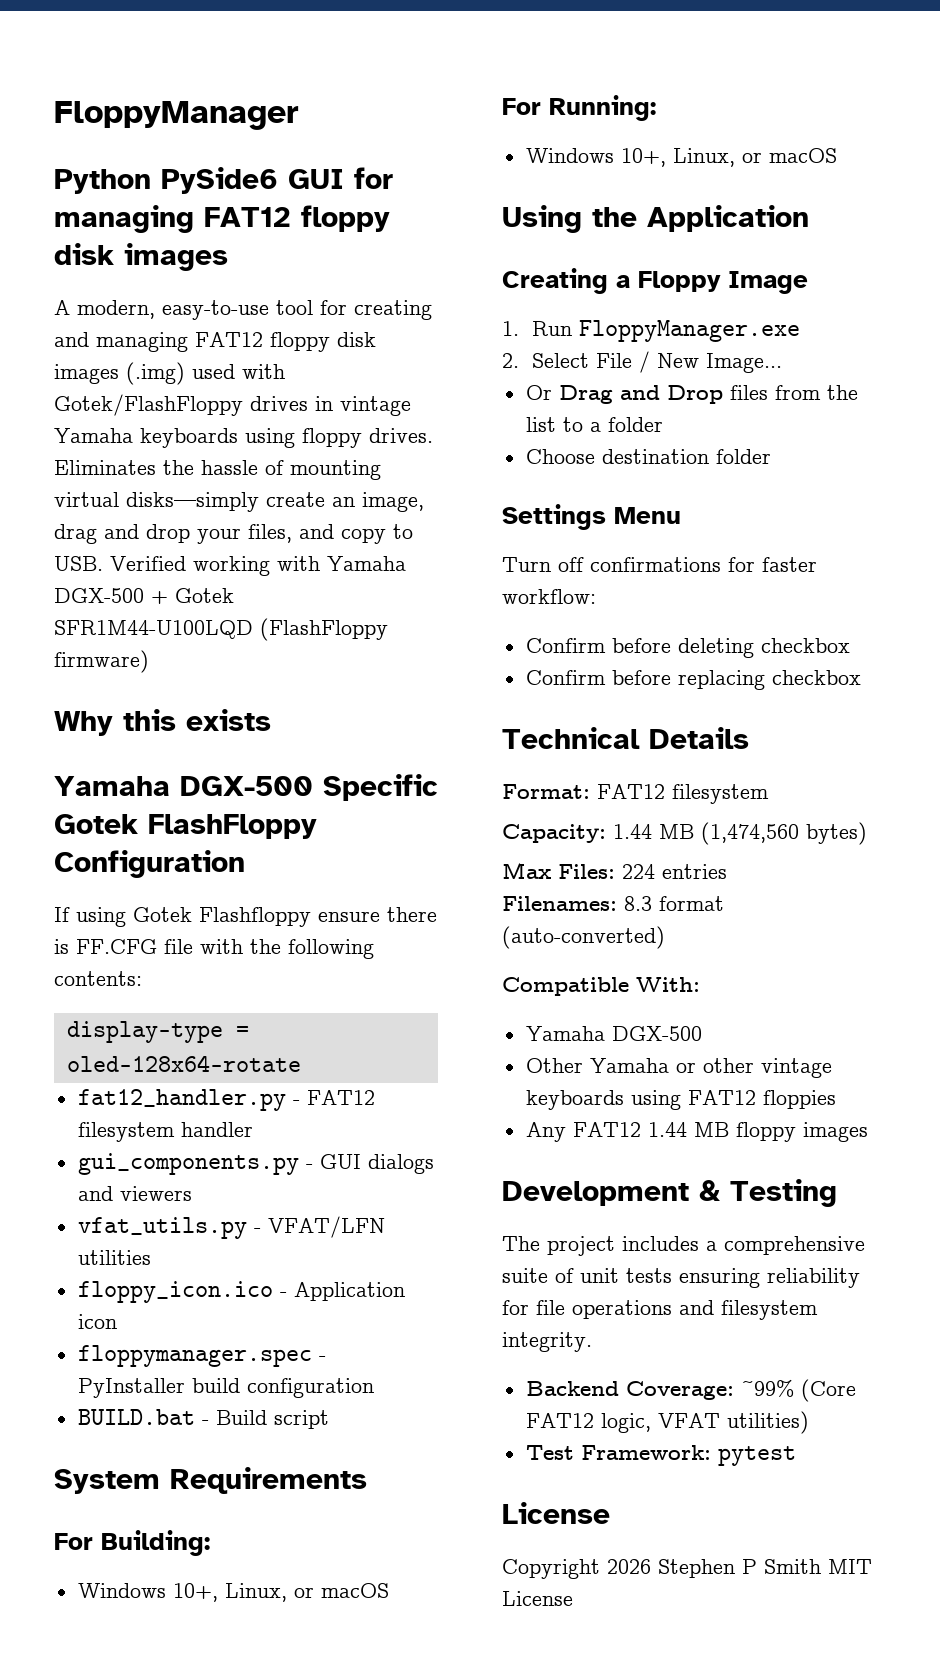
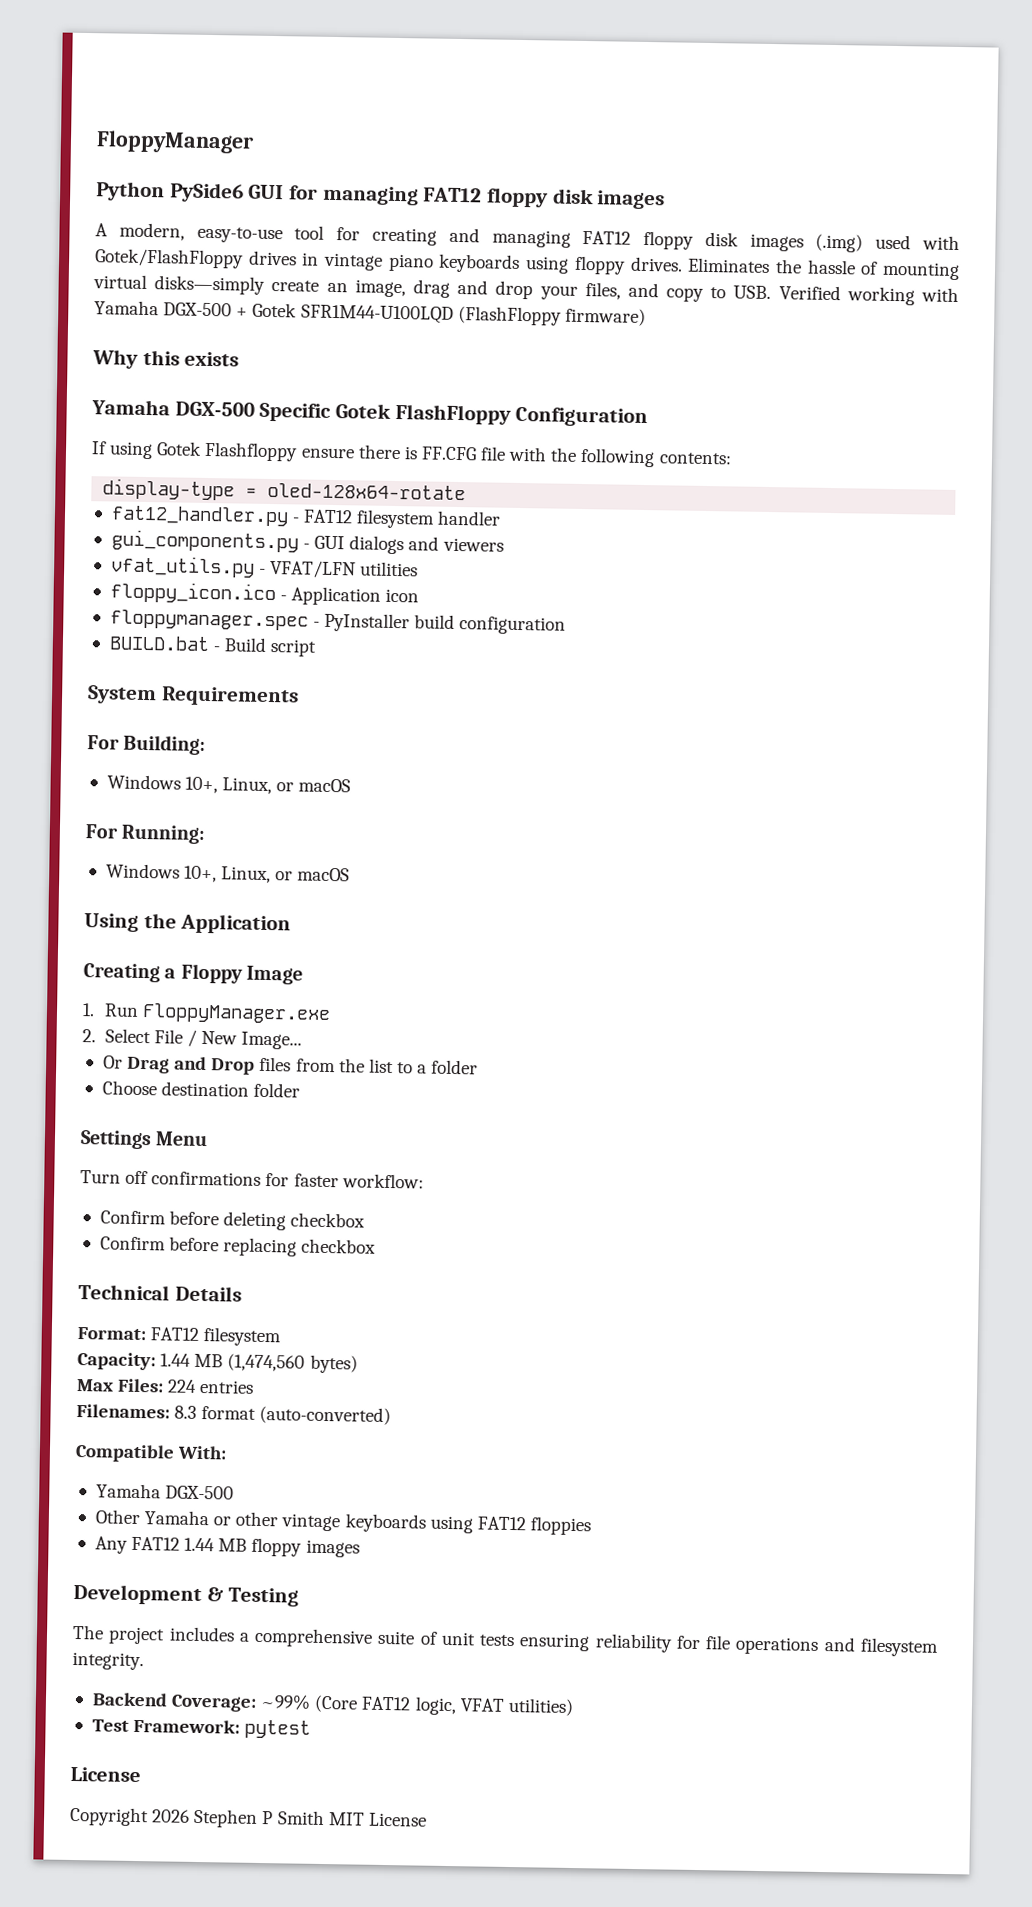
[54,428,133,443] Yamaha -> [387,253,434,272] piano

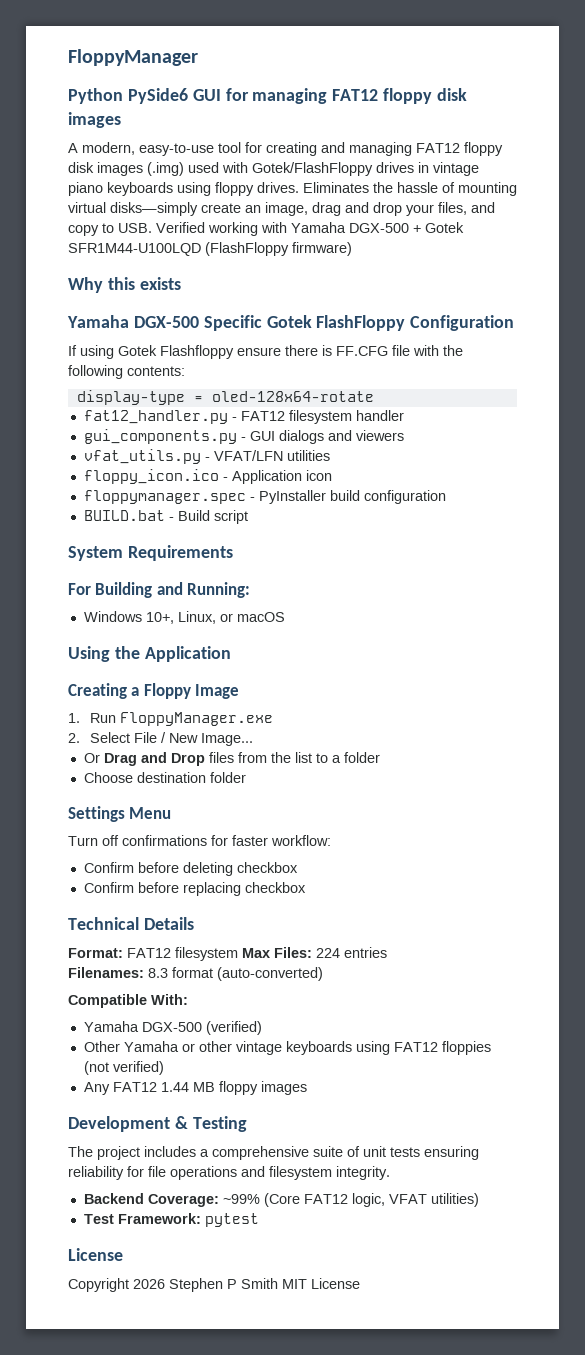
[123,734,207,755] [106,774,352,795] [85,824,119,839] Building: // Windows 10+, Linux, or macOS // For -> [95,582,183,598] Building and
[77,1352,358,1374] // Capacity: 1.44 MB (1,474,560 bytes) // -> (238, 954) none
(235, 1492) none -> [205,1021,262,1035] (verified)
(591, 1526) none -> [83,1061,164,1075] (not verified)

